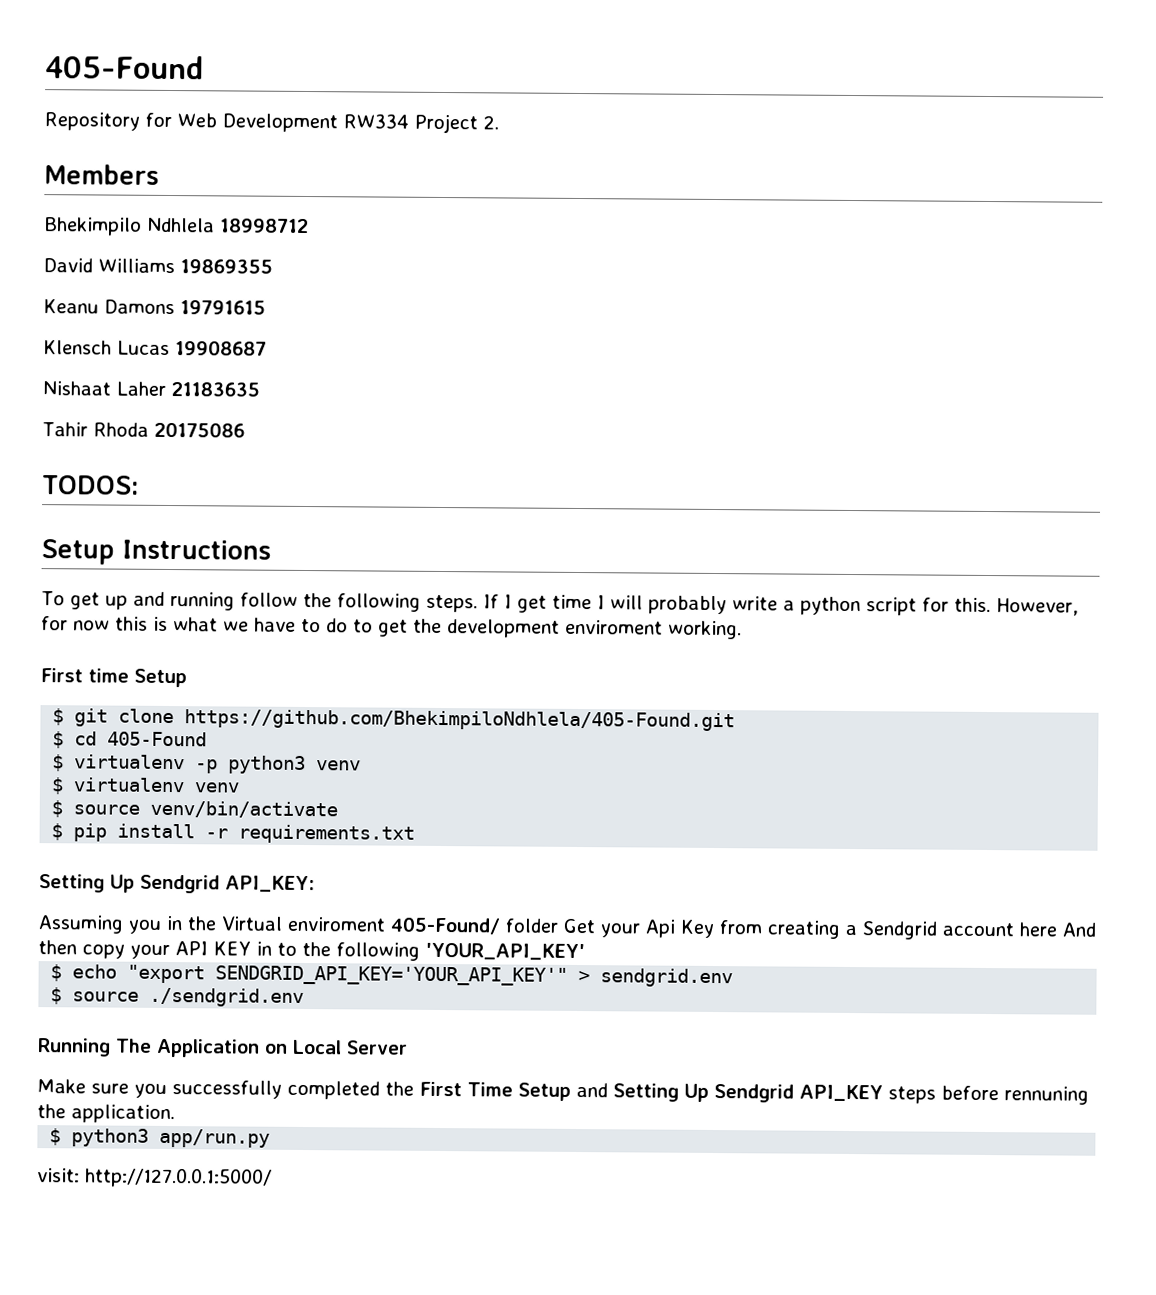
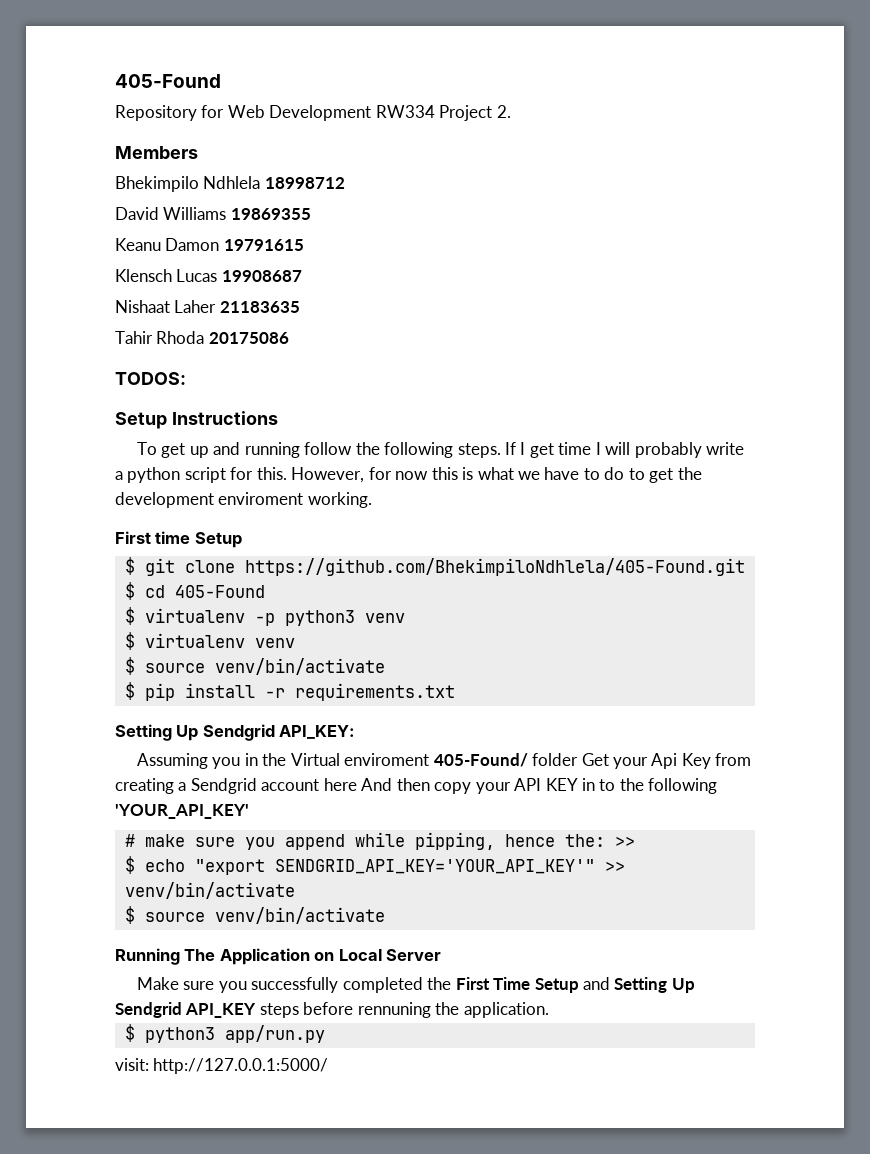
[104,299,175,315] Damons -> [165,238,220,251] Damon
(585, 951) none -> [124,832,635,850] // # make sure you append while pipping, hence the: >>
[578,968,734,988] [50,987,305,1008] > sendgrid.env // $ source ./sendgrid.env -> [604,861,625,872] [124,882,295,899] [124,906,385,924] >> venv/bin/activate // $ source venv/bin/activate

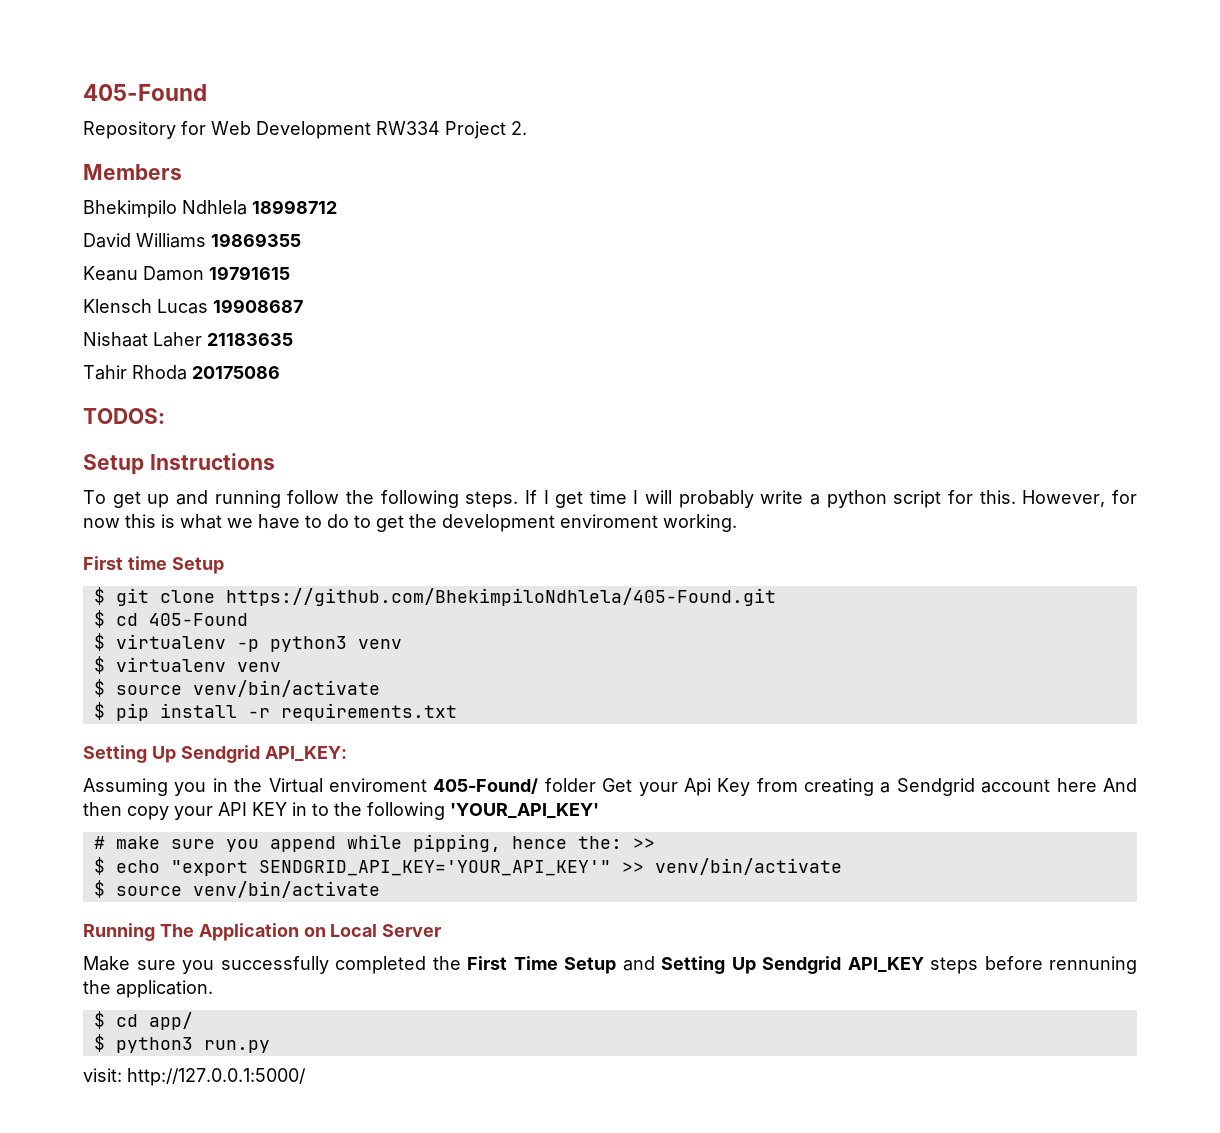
(549, 1010) none -> [93,1011,193,1030] // $ cd app/
[224,1025,325,1043] app/run.py -> [203,1040,270,1053] run.py

